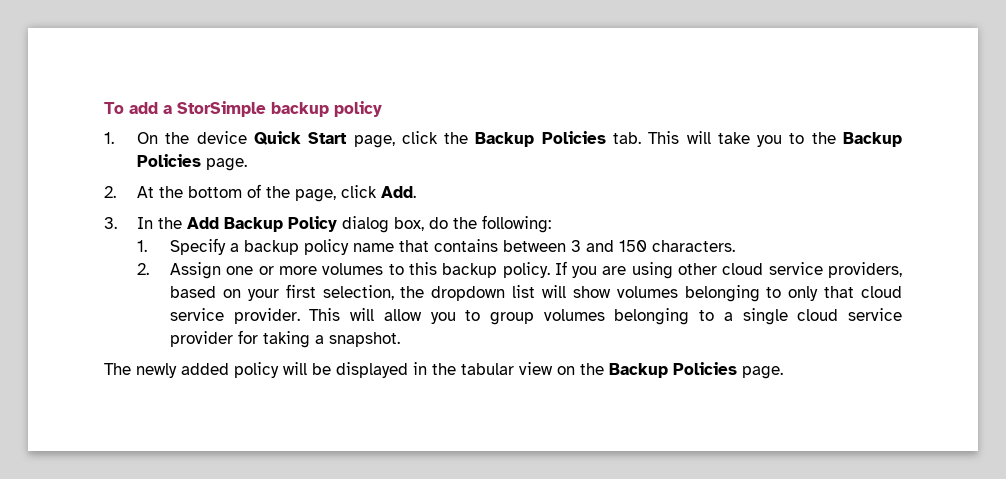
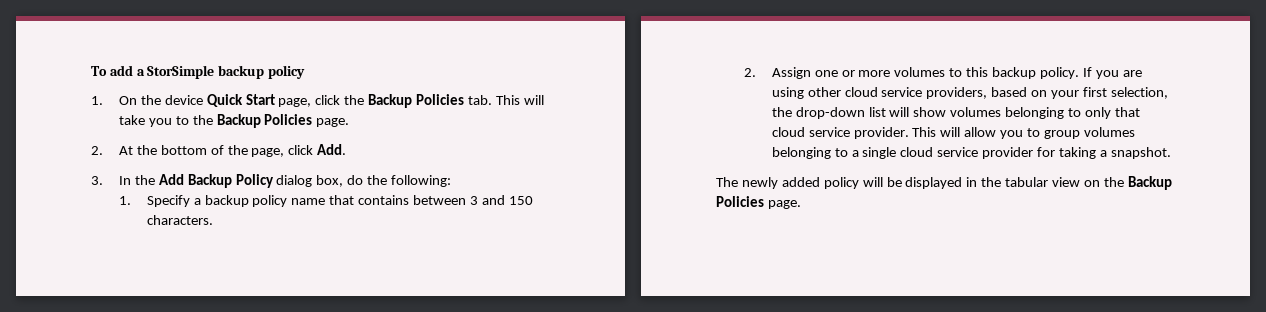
[431,286,506,301] dropdown -> [795,107,865,119] drop-down

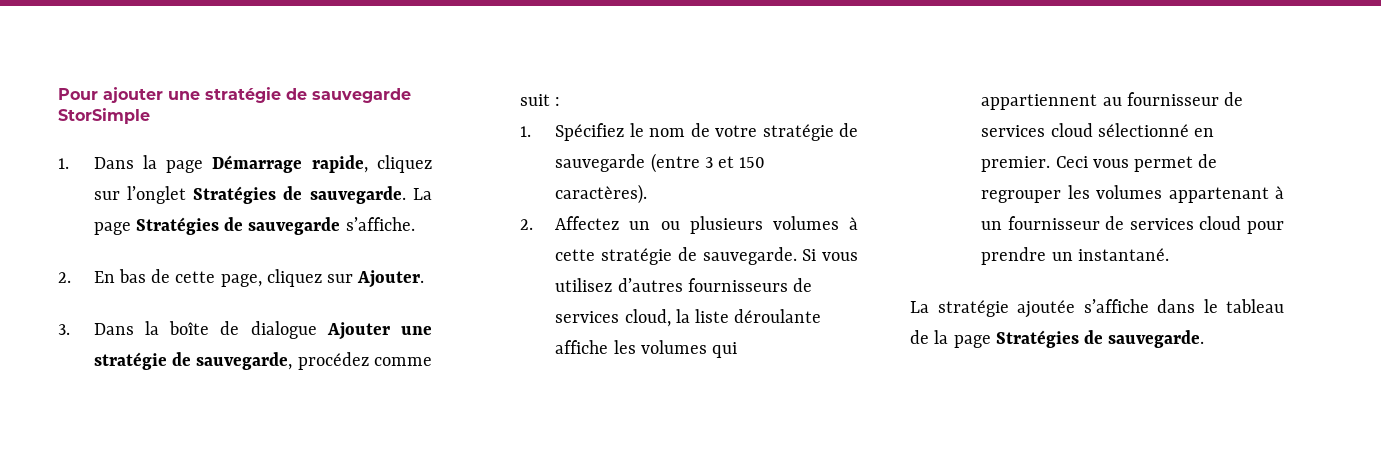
[91,65,145,76] To add a -> [58,87,411,103] Pour ajouter une stratégie de sauvegarde
[218,65,305,79] [91,94,544,108] [118,114,350,128] [91,144,347,157] [91,174,452,188] [118,195,533,207] [146,215,213,225] [743,67,1142,79] [771,87,1168,99] [771,107,1140,119] [771,127,1135,139] [771,147,1171,159] [716,176,1172,190] [716,196,801,209] backup policy // 1. On the device Quick Start page, click the Backup Policies tab. This will take you to the Backup Policies page. // 2. At the bottom of the page, click Add. // 3. In the Add Backup Policy dialog box, do the following: // 1. Specify a backup policy name that contains between 3 and 150 characters. // 2. Assign one or more volumes to this backup policy. If you are using other cloud service providers, based on your first selection, the drop-down list will show volumes belonging to only that cloud service provider. This will allow you to group volumes belonging to a single cloud service provider for taking a snapshot. // The newly added policy will be displayed in the tabular view on the Backup Policies page. -> [58,155,432,173] [93,186,432,204] [93,217,415,235] [58,269,425,288] [58,321,432,340] [93,352,432,370] [519,94,560,106] [519,123,858,141] [555,153,766,173] [555,184,648,204] [519,216,858,234] [555,247,858,265] [555,278,813,292] [555,309,822,327] [555,340,738,358] [981,92,1244,110] [981,123,1215,137] [981,154,1218,172] [981,185,1284,203] [981,216,1284,234] [981,247,1169,265] [910,299,1284,318] [910,330,1205,348] // 1. Dans la page Démarrage rapide, cliquez sur l’onglet Stratégies de sauvegarde. La page Stratégies de sauvegarde s’affiche. // 2. En bas de cette page, cliquez sur Ajouter. // 3. Dans la boîte de dialogue Ajouter une stratégie de sauvegarde, procédez comme suit : // 1. Spécifiez le nom de votre stratégie de sauvegarde (entre 3 et 150 caractères). // 2. Affectez un ou plusieurs volumes à cette stratégie de sauvegarde. Si vous utilisez d’autres fournisseurs de services cloud, la liste déroulante affiche les volumes qui appartiennent au fournisseur de services cloud sélectionné en premier. Ceci vous permet de regrouper les volumes appartenant à un fournisseur de services cloud pour prendre un instantané. // La stratégie ajoutée s’affiche dans le tableau de la page Stratégies de sauvegarde.

